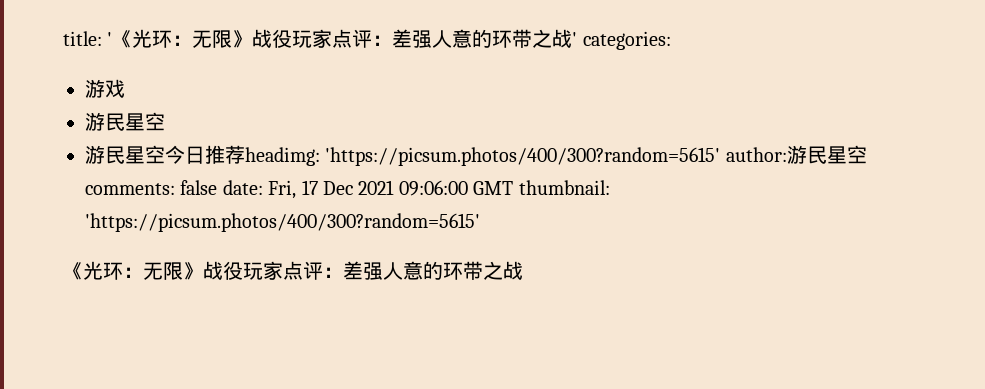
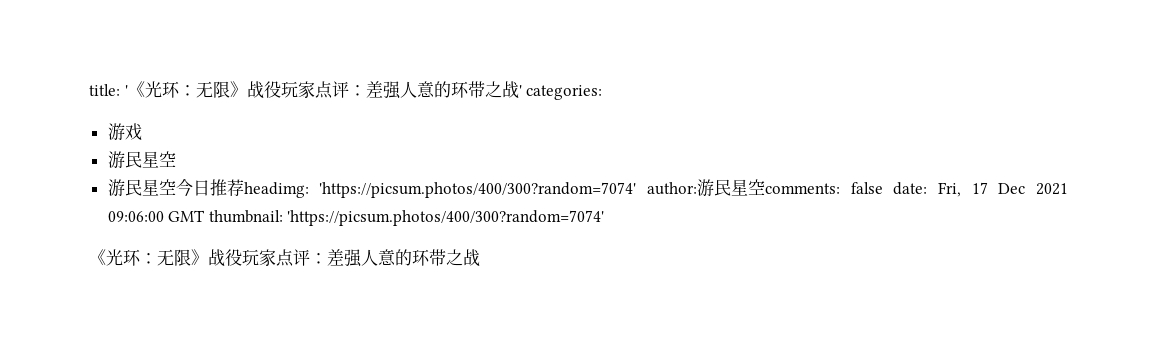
[325,147,721,166] 'https://picsum.photos/400/300?random=5615' -> [319,182,637,198] 'https://picsum.photos/400/300?random=7074'
[85,213,480,232] 'https://picsum.photos/400/300?random=5615' -> [287,210,605,226] 'https://picsum.photos/400/300?random=7074'

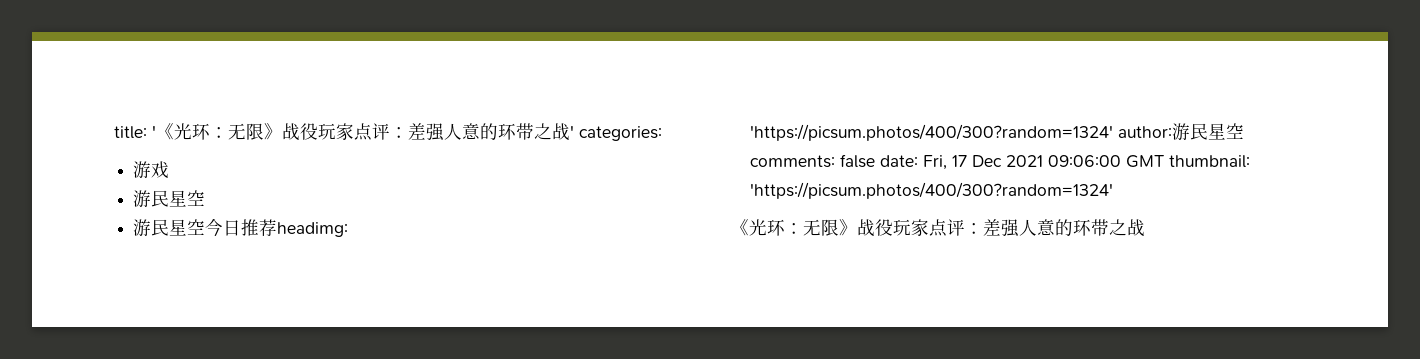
[319,182,637,198] 'https://picsum.photos/400/300?random=7074' -> [750,124,1114,141] 'https://picsum.photos/400/300?random=1324'
[287,210,605,226] 'https://picsum.photos/400/300?random=7074' -> [750,182,1114,199] 'https://picsum.photos/400/300?random=1324'

